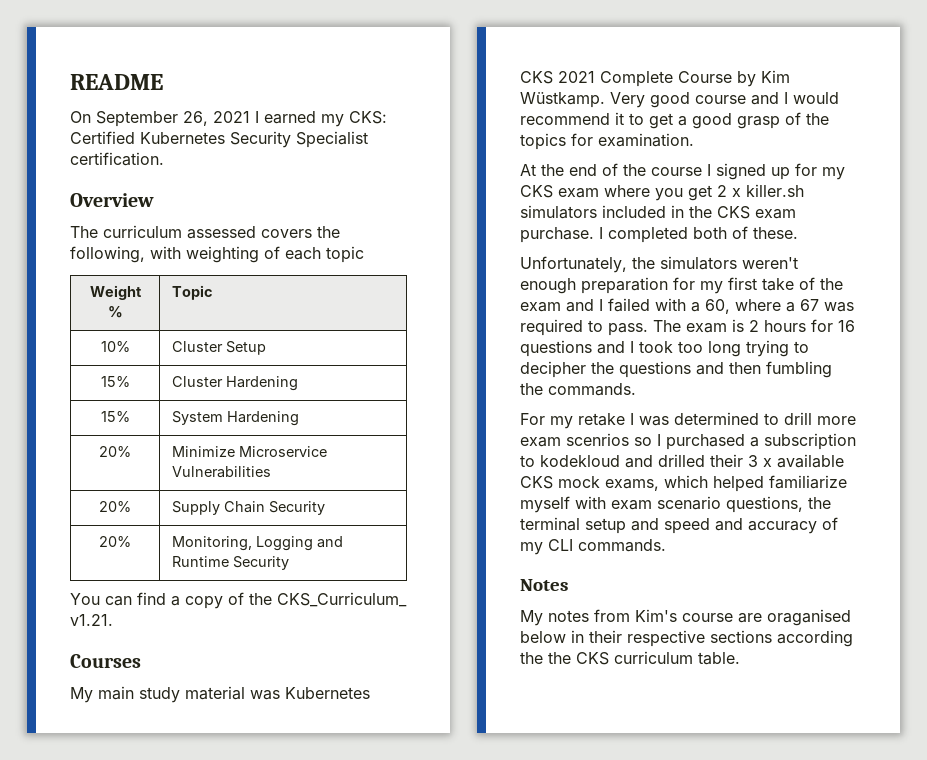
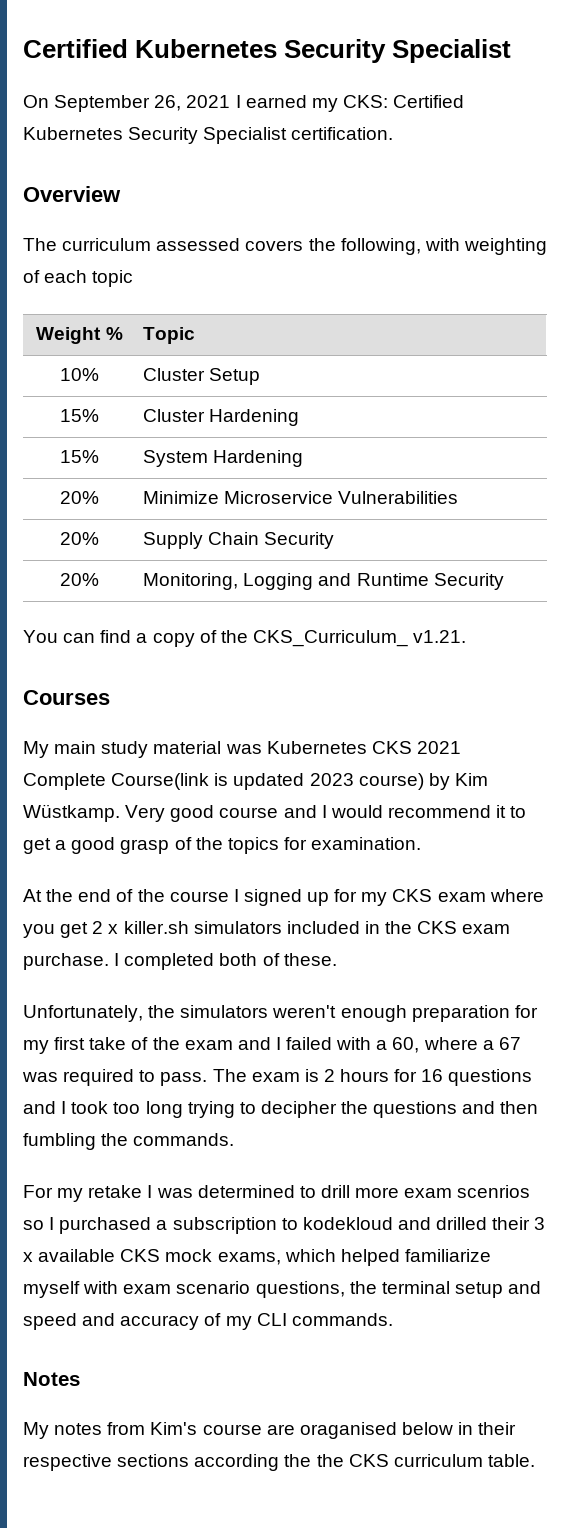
[70,74,163,90] README -> [23,39,512,63] Certified Kubernetes Security Specialist
[678,71,732,83] Course -> [111,773,424,790] Course(link is updated 2023 course)

